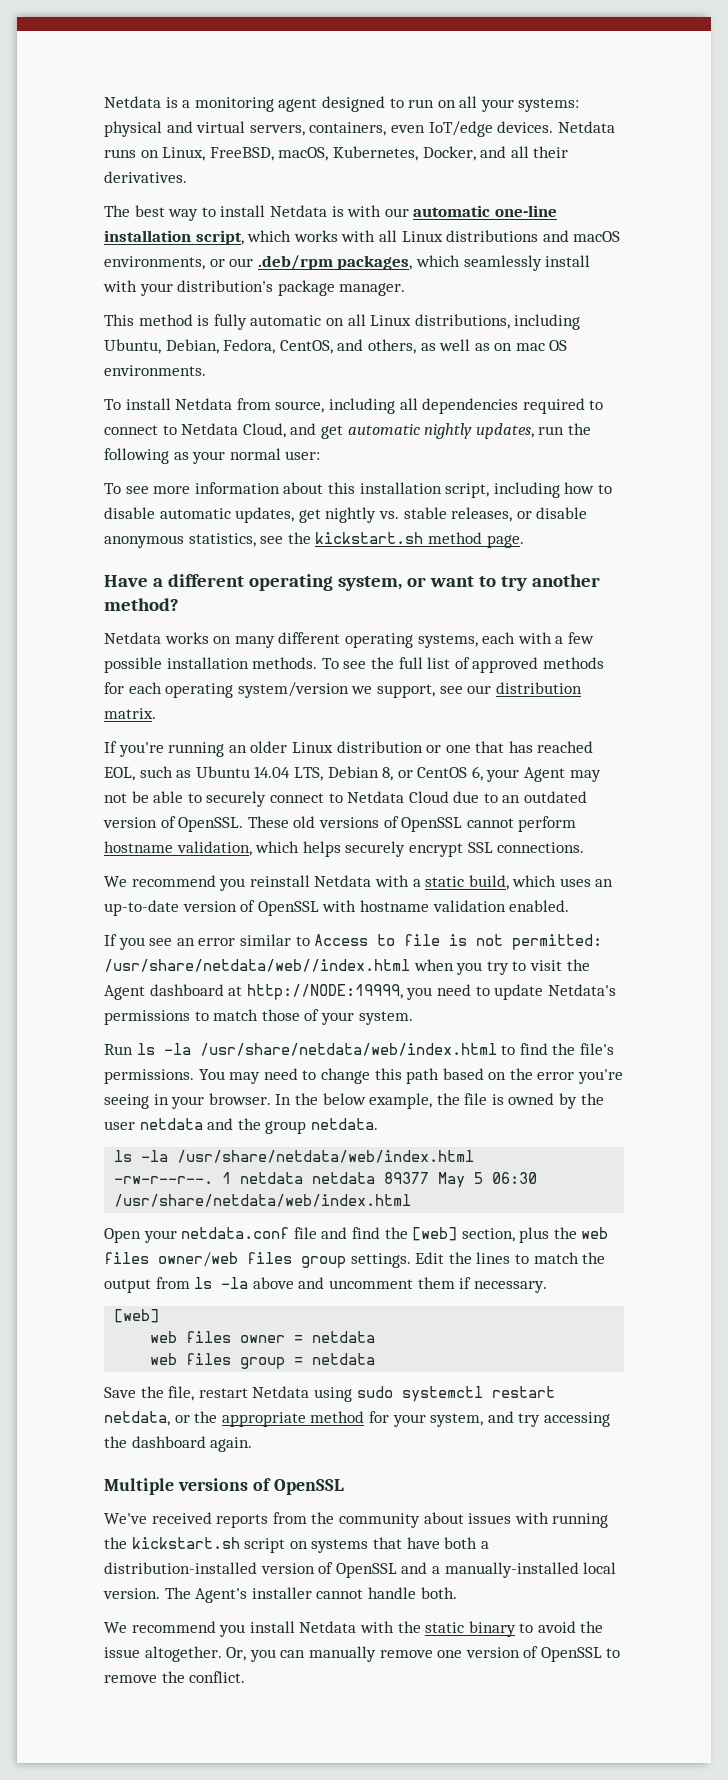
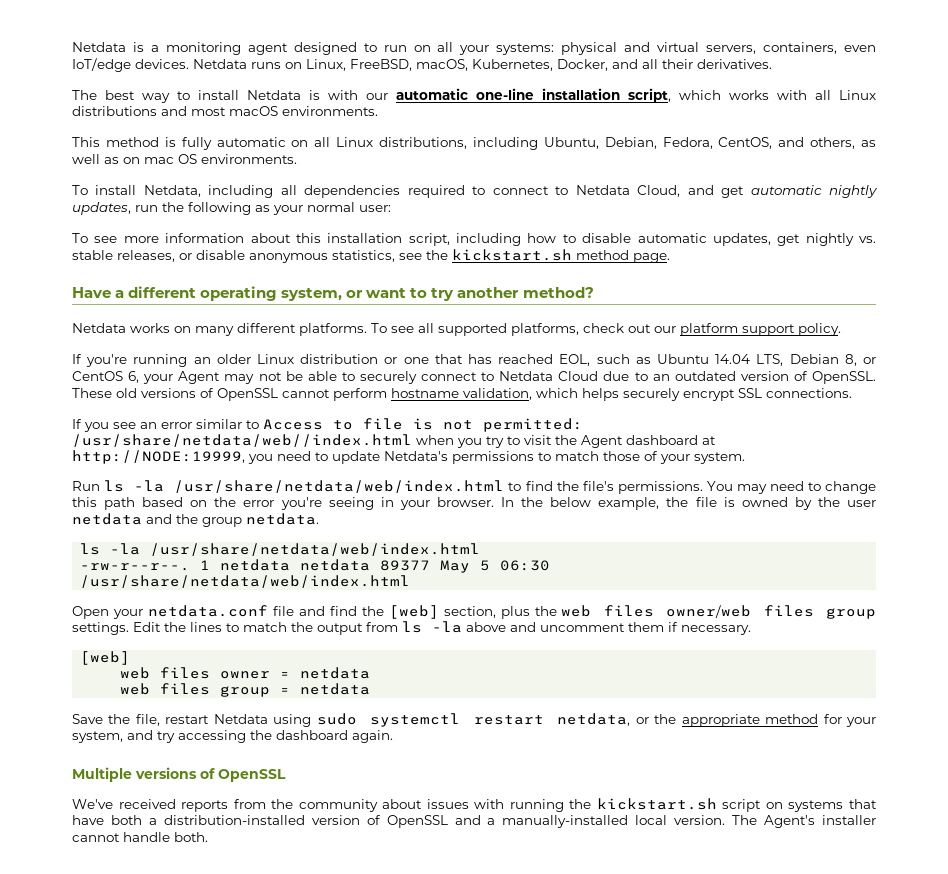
[573,231,621,242] [104,255,591,271] [103,280,406,296] macOS environments, or our .deb/rpm packages, which seamlessly install with your distribution's package manager. -> [191,106,378,116] most macOS environments.
[175,398,325,413] Netdata from source, -> [143,185,201,197] Netdata,
[344,632,594,648] [104,657,604,673] [104,682,582,698] [104,708,156,719] operating systems, each with a few possible installation methods. To see the full list of approved methods for each operating system/version we support, see our distribution matrix. -> [299,323,841,336] platforms. To see all supported platforms, check out our platform support policy.
[104,875,614,891] [104,900,570,916] // We recommend you reinstall Netdata with a static build, which uses an up-to-date version of OpenSSL with hostname validation enabled. -> (852, 393) none
[104,1621,604,1637] [104,1646,621,1662] [104,1671,246,1683] // We recommend you install Netdata with the static binary to avoid the issue altogether. Or, you can manually remove one version of OpenSSL to remove the conflict. -> (208, 837) none

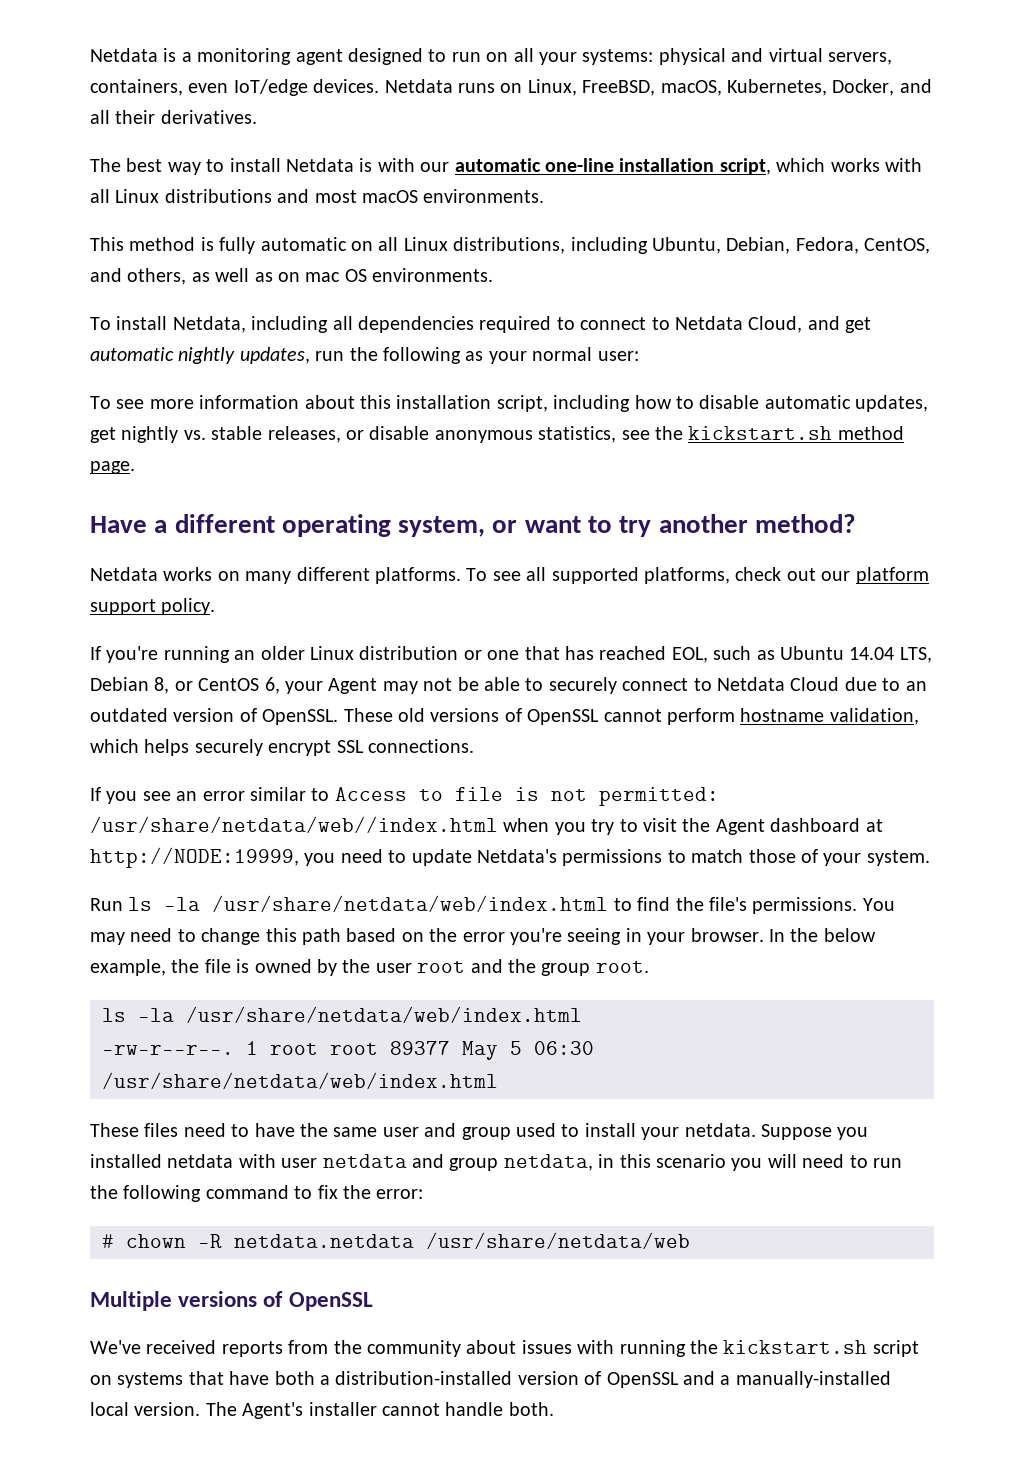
[72,513,142,525] netdata -> [417,961,466,973] root
[246,513,319,525] netdata. -> [595,961,649,973] root.
[220,559,371,571] netdata netdata -> [270,1043,378,1055] root root
[72,605,877,619] [72,621,751,635] [80,651,131,665] [120,667,371,679] [120,683,371,697] [72,713,877,727] [72,730,393,743] Open your netdata.conf file and find the [web] section, plus the web files owner/web files group settings. Edit the lines to match the output from ls -la above and uncomment them if necessary. // [web] // web files owner = netdata // web files group = netdata // Save the file, restart Netdata using sudo systemctl restart netdata, or the appropriate method for your system, and try accessing the dashboard again. -> [90,1123,869,1140] [90,1154,902,1171] [90,1185,424,1202] [102,1232,690,1249] These files need to have the same user and group used to install your netdata. Suppose you installed netdata with user netdata and group netdata, in this scenario you will need to run the following command to fix the error: // # chown -R netdata.netdata /usr/share/netdata/web

